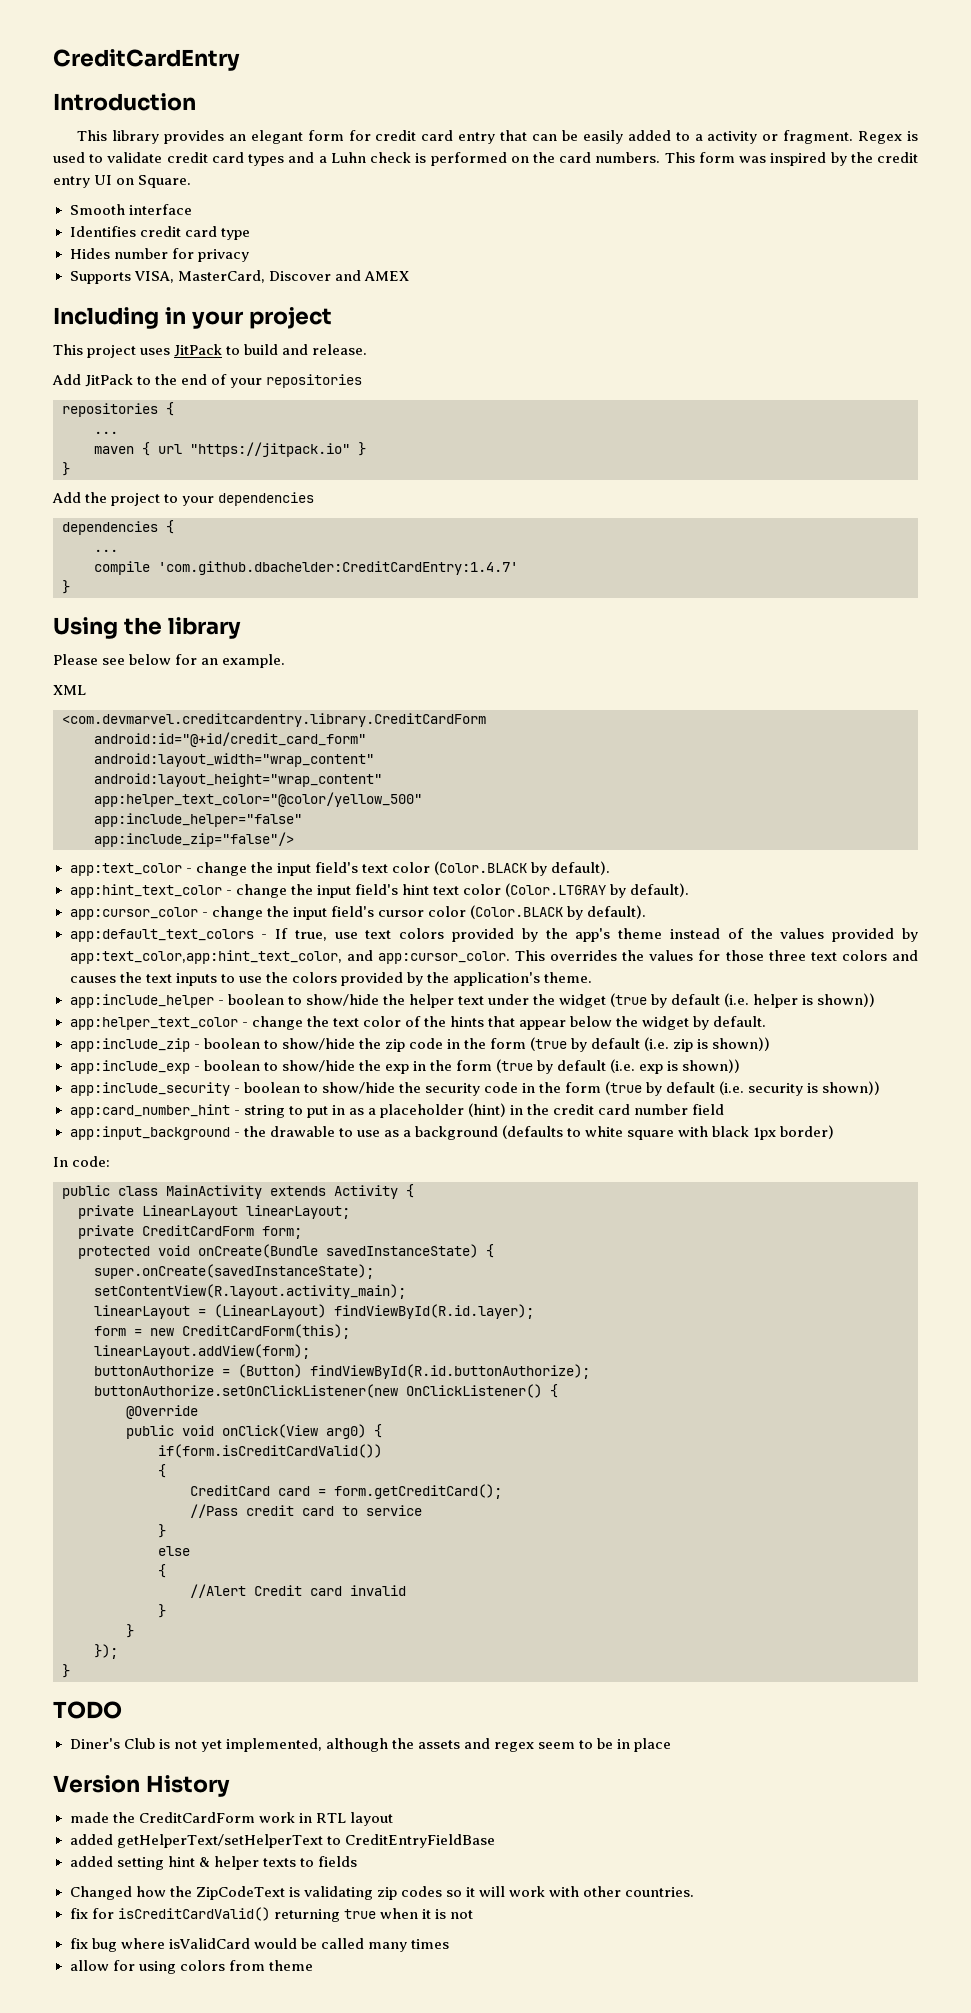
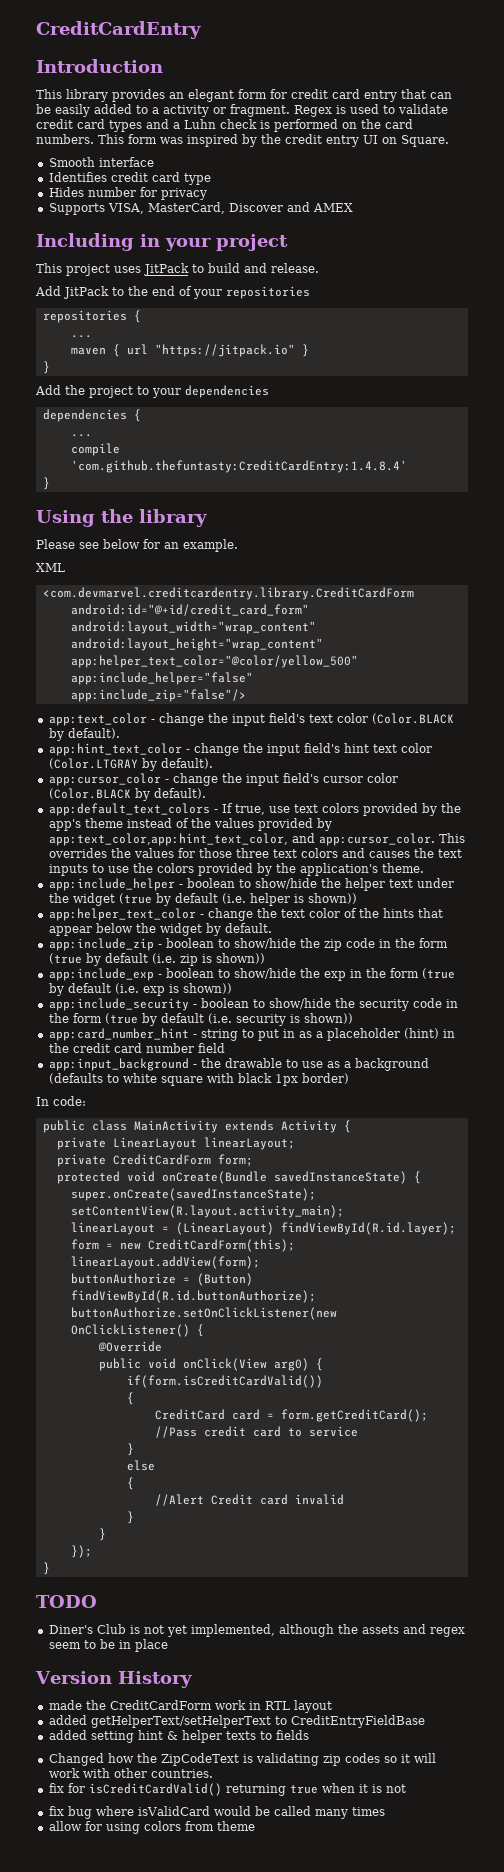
[158,561,518,575] 'com.github.dbachelder:CreditCardEntry:1.4.7' -> [70,460,407,473] 'com.github.thefuntasty:CreditCardEntry:1.4.8.4'

